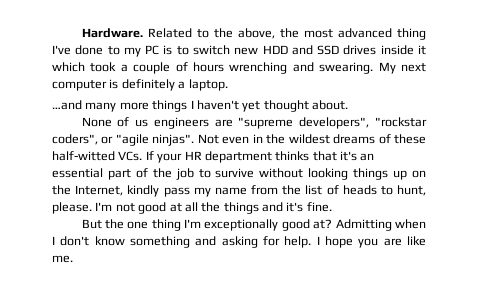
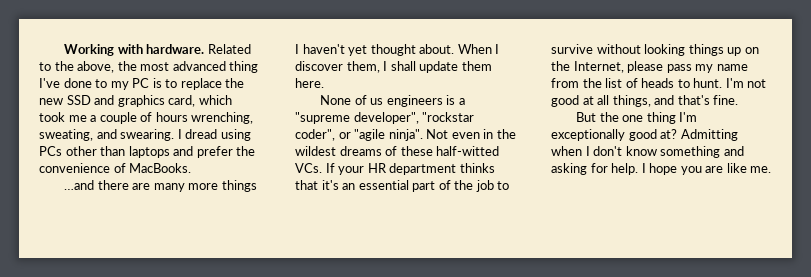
[81,28,143,38] Hardware. -> [64,44,205,56] Working with hardware.
[193,45,426,55] switch new HDD and SSD drives inside it -> [180,78,245,90] [39,95,196,107] replace the new SSD and graphics card,
(117, 67) none -> [68,115,87,122] me
[229,62,426,74] [52,79,228,91] wrenching and swearing. My next computer is definitely a laptop. -> [191,112,254,124] [39,129,251,141] [39,146,256,158] [39,163,192,173] wrenching, sweating, and swearing. I dread using PCs other than laptops and prefer the convenience of MacBooks.
(82, 105) none -> [97,180,151,190] there are
[81,117,427,129] [52,134,98,145] // None of us engineers are "supreme developers", "rockstar coders", -> [457,44,500,54] [295,61,492,73] [295,78,324,88] [320,95,465,107] [295,112,475,124] [295,129,335,141] When I discover them, I shall update them here. // None of us engineers is a "supreme developer", "rockstar coder",
[152,134,195,146] ninjas". -> [388,129,423,141] ninja".
[127,185,160,197] kindly -> [627,61,664,73] please
[397,185,426,196] [52,202,92,214] hunt, please. -> [693,78,723,88] hunt.
[201,202,304,214] the things and it's -> [612,95,710,107] things, and that's

